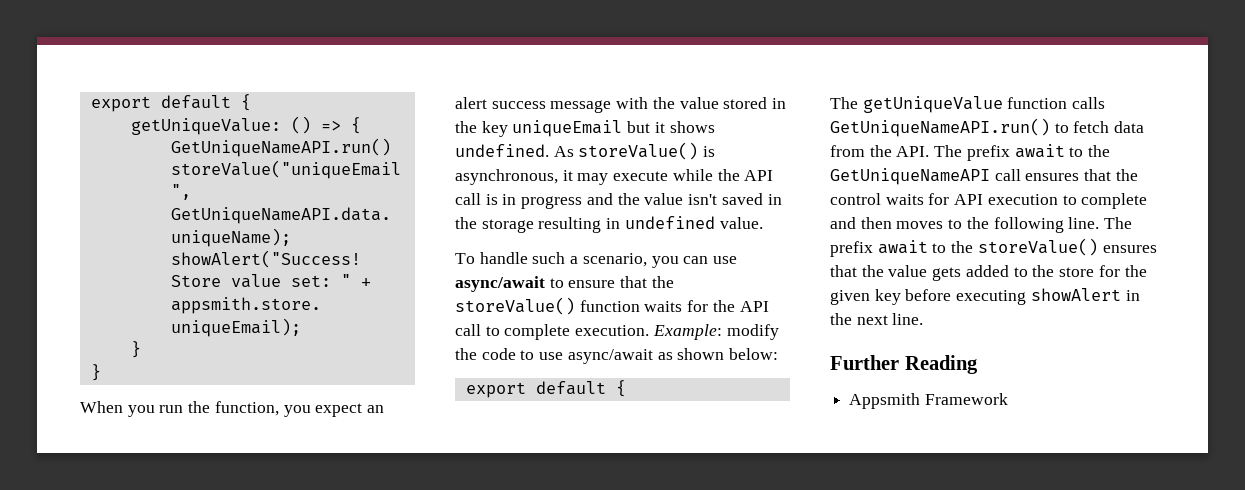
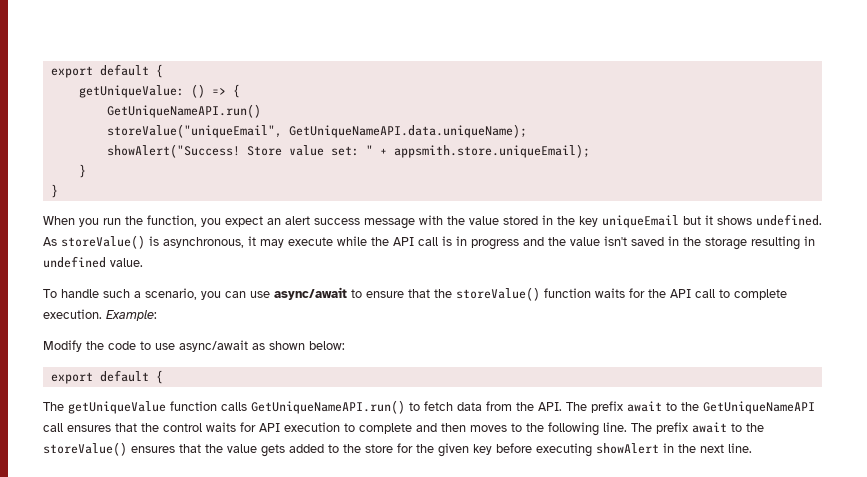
[726,324,779,340] modify -> [43,340,82,352] // Modify
[830,355,978,374] [849,393,1008,409] // Further Reading // Appsmith Framework -> (752, 448) none

